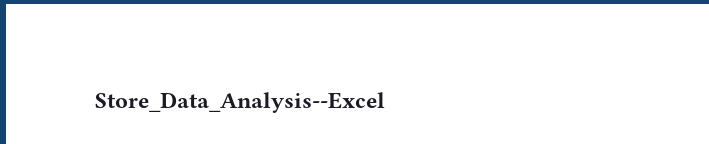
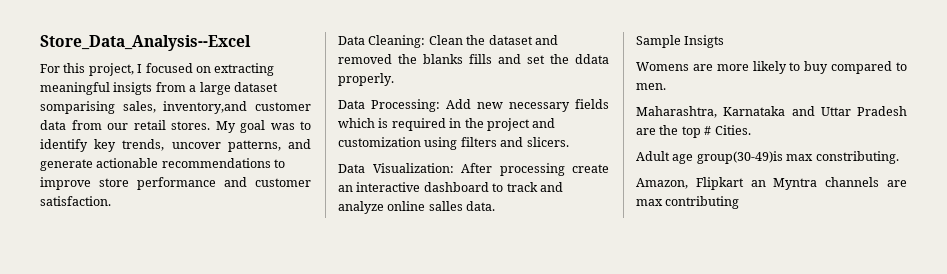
(385, 102) none -> [40,63,275,76] [40,82,278,95] [40,101,311,114] [40,120,311,133] [40,139,311,152] [40,158,286,171] [40,177,311,190] [40,196,111,206] [338,35,558,48] [338,54,609,64] [338,73,394,86] [338,99,609,112] [338,118,556,131] [338,137,569,150] [338,163,609,176] [338,182,563,192] [338,201,496,214] [636,35,725,48] [636,61,907,74] [636,83,666,90] [636,106,907,118] [636,125,751,138] [636,151,899,164] [636,177,907,190] [636,196,740,209] // For this project, I focused on extracting meaningful insigts from a large dataset somparising sales, inventory,and customer data from our retail stores. My goal was to identify key trends, uncover patterns, and generate actionable recommendations to improve store performance and customer satisfaction. // Data Cleaning: Clean the dataset and removed the blanks fills and set the ddata properly. // Data Processing: Add new necessary fields which is required in the project and customization using filters and slicers. // Data Visualization: After processing create an interactive dashboard to track and analyze online salles data. // Sample Insigts // Womens are more likely to buy compared to men. // Maharashtra, Karnataka and Uttar Pradesh are the top # Cities. // Adult age group(30-49)is max constributing. // Amazon, Flipkart an Myntra channels are max contributing

